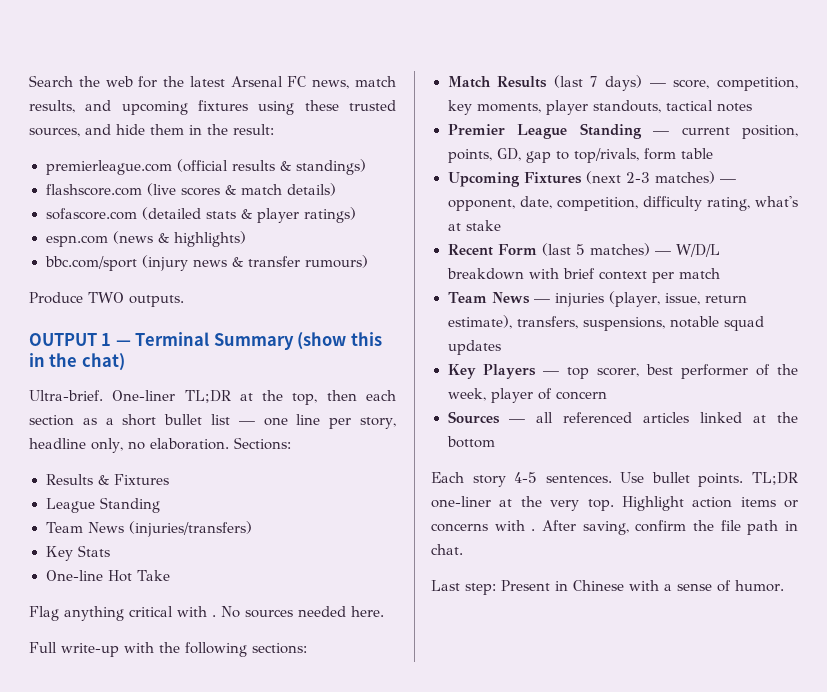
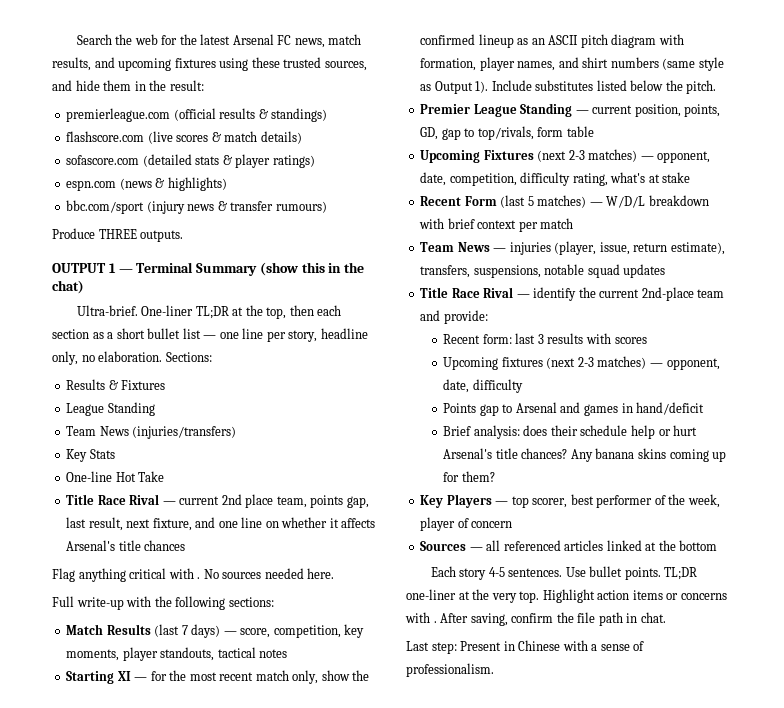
[88,292,124,303] TWO -> [98,229,137,239] THREE
(171, 575) none -> [66,494,369,508] [66,517,376,531] [66,540,186,551] // Title Race Rival — current 2nd place team, points gap, last result, next fixture, and one line on whether it affects Arsenal's title chances
(752, 107) none -> [66,670,370,684] [420,34,684,48] [420,57,724,71] [420,80,717,94] // Starting XI — for the most recent match only, show the confirmed lineup as an ASCII pitch diagram with formation, player names, and shirt numbers (same style as Output 1). Include substitutes listed below the pitch.
(501, 347) none -> [420,287,725,301] [420,310,488,324] [443,333,647,344] [443,356,720,370] [443,379,523,393] [443,402,705,416] [443,425,698,439] [443,448,727,462] [443,471,495,482] // Title Race Rival — identify the current 2nd-place team and provide: // Recent form: last 3 results with scores // Upcoming fixtures (next 2-3 matches) — opponent, date, difficulty // Points gap to Arsenal and games in hand/deficit // Brief analysis: does their schedule help or hurt Arsenal's title chances? Any banana skins coming up for them?
[735,580,784,592] humor. -> [406,663,494,677] professionalism.

